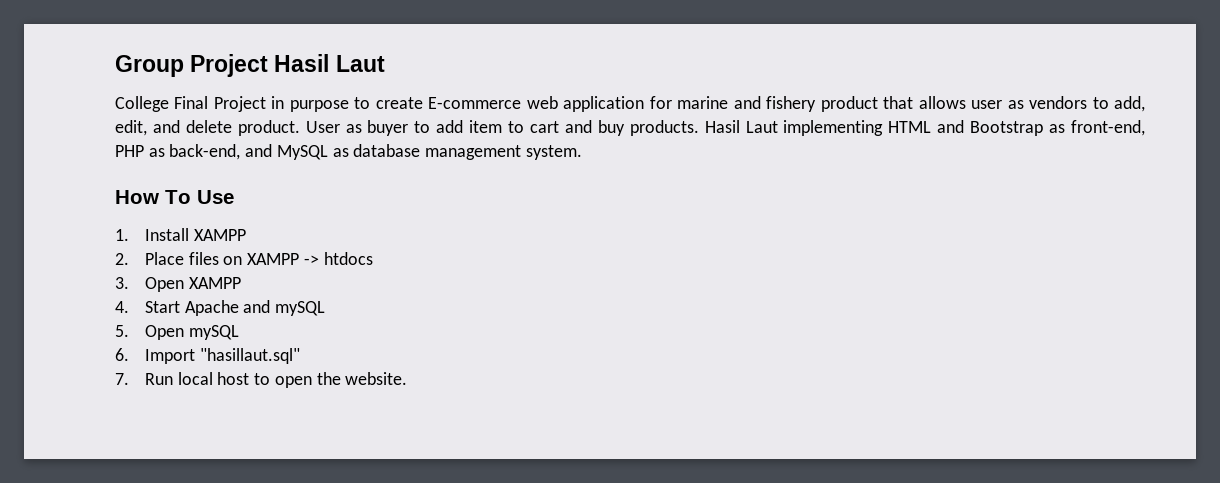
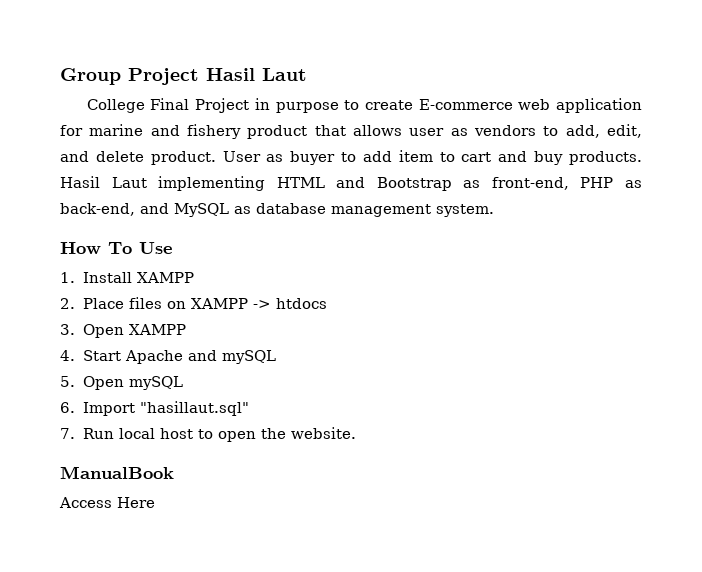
(408, 378) none -> [60,466,174,479] [59,497,155,508] // ManualBook // Access Here

